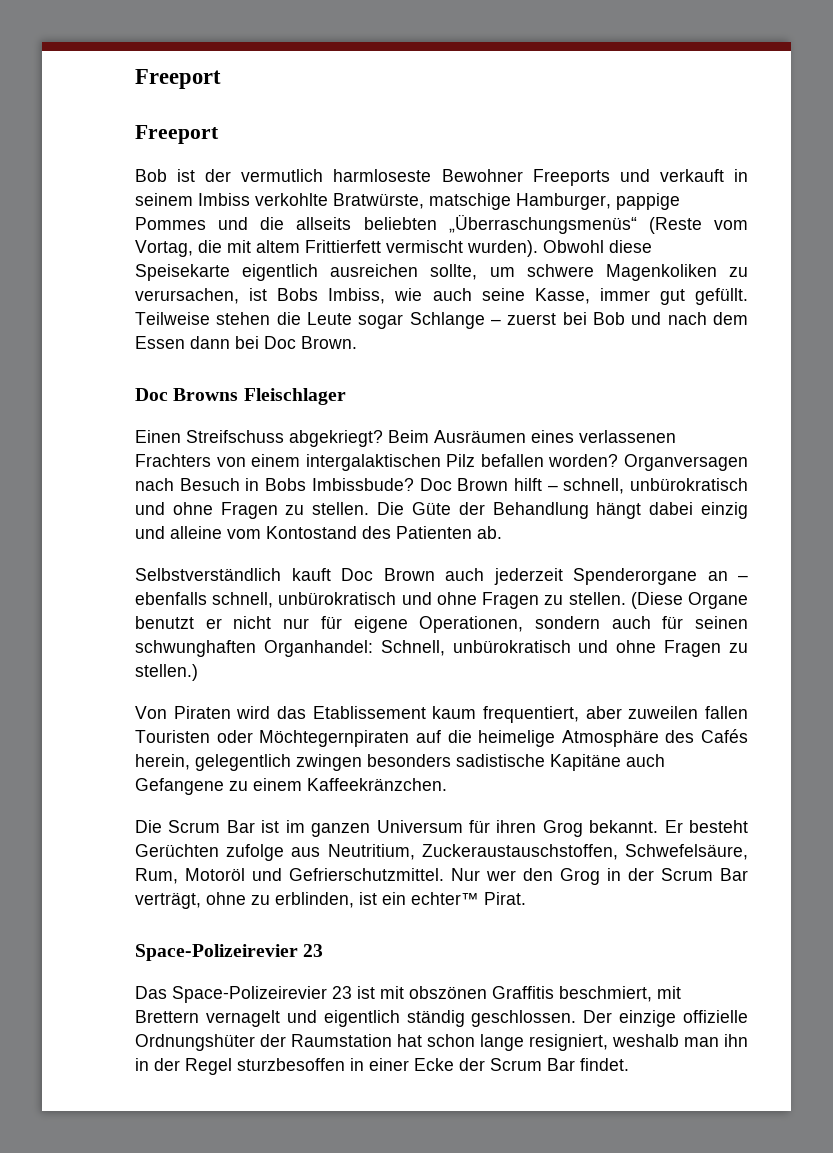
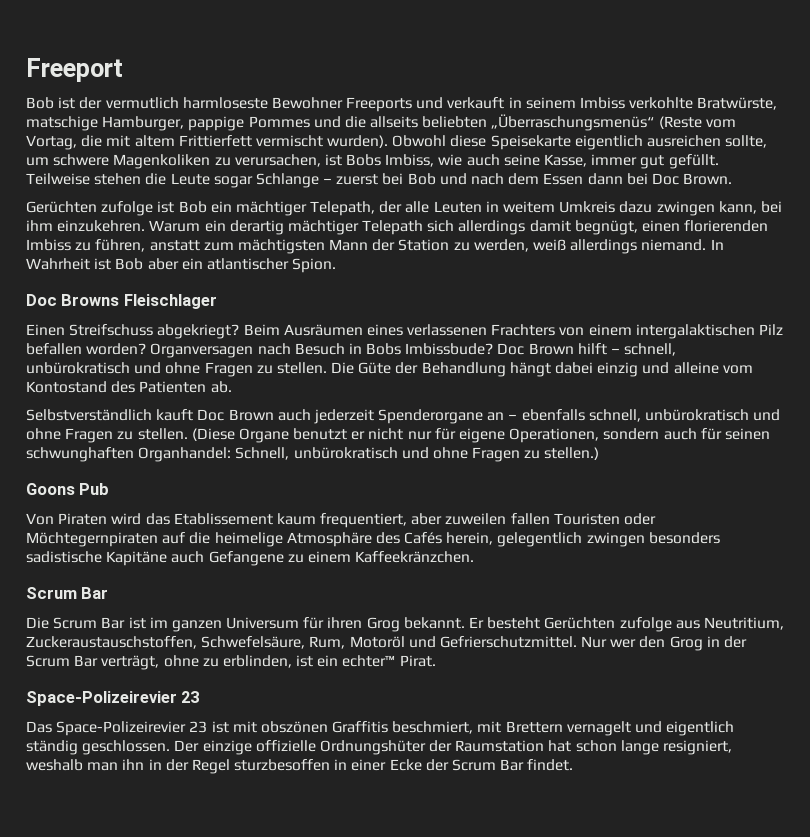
[135,69,221,89] [135,125,219,144] Freeport // Freeport -> [26,58,123,82] Freeport
(357, 342) none -> [26,201,782,216] [26,220,769,235] [26,239,724,254] [26,258,337,273] // Gerüchten zufolge ist Bob ein mächtiger Telepath, der alle Leuten in weitem Umkreis dazu zwingen kann, bei ihm einzukehren. Warum ein derartig mächtiger Telepath sich allerdings damit begnügt, einen florierenden Imbiss zu führen, anstatt zum mächtigsten Mann der Station zu werden, weiß allerdings niemand. In Wahrheit ist Bob aber ein atlantischer Spion.
(198, 672) none -> [26,483,110,495] // Goons Pub
(447, 784) none -> [26,587,109,599] // Scrum Bar

